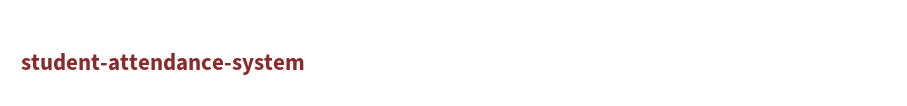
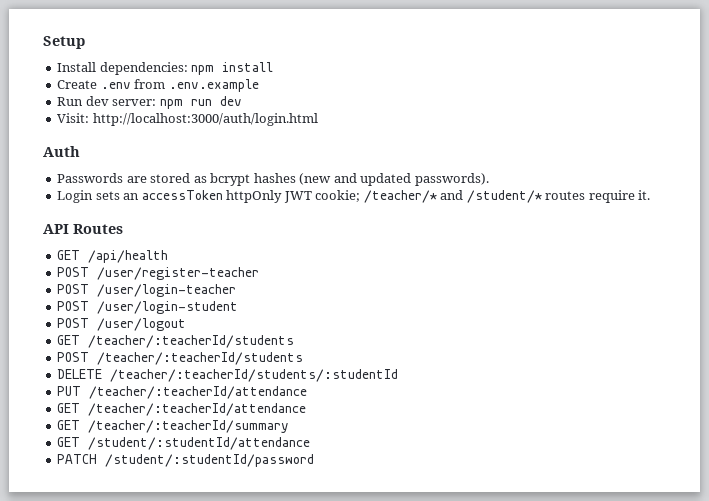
[21,53,305,75] student-attendance-system -> [43,36,85,49] [57,62,274,75] [57,79,259,92] [57,96,242,109] [57,113,318,126] [43,146,80,157] [57,173,489,186] [57,190,651,203] [43,224,123,234] [57,250,169,263] [57,267,260,280] [57,284,237,297] [57,301,239,314] [57,318,187,331] [57,335,295,348] [57,352,304,365] [57,369,399,382] [57,386,308,399] [57,403,307,416] [57,420,290,433] [57,437,311,450] [57,454,315,467] Setup // Install dependencies: npm install // Create .env from .env.example // Run dev server: npm run dev // Visit: http://localhost:3000/auth/login.html // Auth // Passwords are stored as bcrypt hashes (new and updated passwords). // Login sets an accessToken httpOnly JWT cookie; /teacher/* and /student/* routes require it. // API Routes // GET /api/health // POST /user/register-teacher // POST /user/login-teacher // POST /user/login-student // POST /user/logout // GET /teacher/:teacherId/students // POST /teacher/:teacherId/students // DELETE /teacher/:teacherId/students/:studentId // PUT /teacher/:teacherId/attendance // GET /teacher/:teacherId/attendance // GET /teacher/:teacherId/summary // GET /student/:studentId/attendance // PATCH /student/:studentId/password

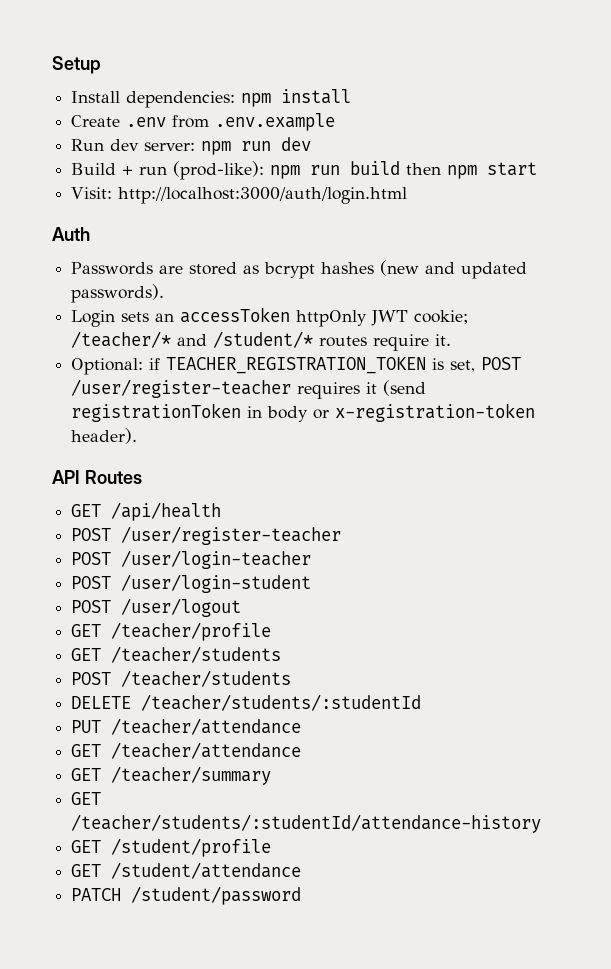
(242, 101) none -> [71,161,538,180] // Build + run (prod-like): npm run build then npm start
(651, 195) none -> [71,357,522,375] [71,379,427,399] [71,403,536,422] [71,428,138,444] // Optional: if TEACHER_REGISTRATION_TOKEN is set, POST /user/register-teacher requires it (send registrationToken in body or x-registration-token header).
[88,335,295,348] [57,352,304,365] /teacher/:teacherId/students // POST /teacher/:teacherId/students -> [111,622,272,641] [71,646,282,663] [71,670,292,687] /teacher/profile // GET /teacher/students // POST /teacher/students
[110,369,399,382] /teacher/:teacherId/students/:studentId -> [141,694,422,711] /teacher/students/:studentId
[89,386,308,399] [57,403,307,416] [57,420,290,433] [57,437,311,450] /teacher/:teacherId/attendance // GET /teacher/:teacherId/attendance // GET /teacher/:teacherId/summary // GET /student/:studentId/attendance -> [111,718,302,735] [71,742,302,759] [71,766,272,785] [71,792,102,805] [71,814,542,833] [71,838,272,857] [71,862,302,879] /teacher/attendance // GET /teacher/attendance // GET /teacher/summary // GET /teacher/students/:studentId/attendance-history // GET /student/profile // GET /student/attendance
[105,454,315,467] /student/:studentId/password -> [131,886,302,905] /student/password

